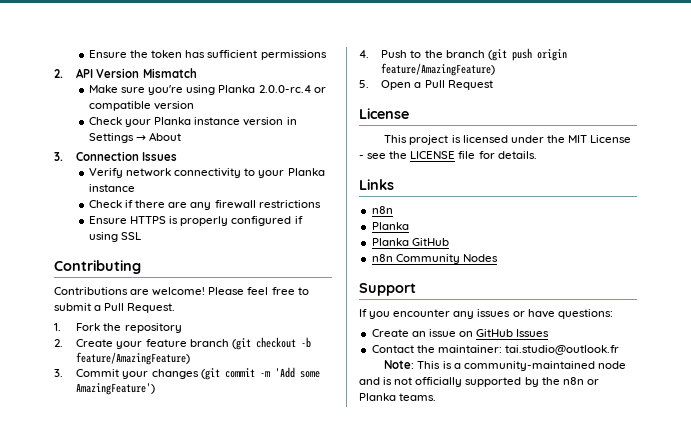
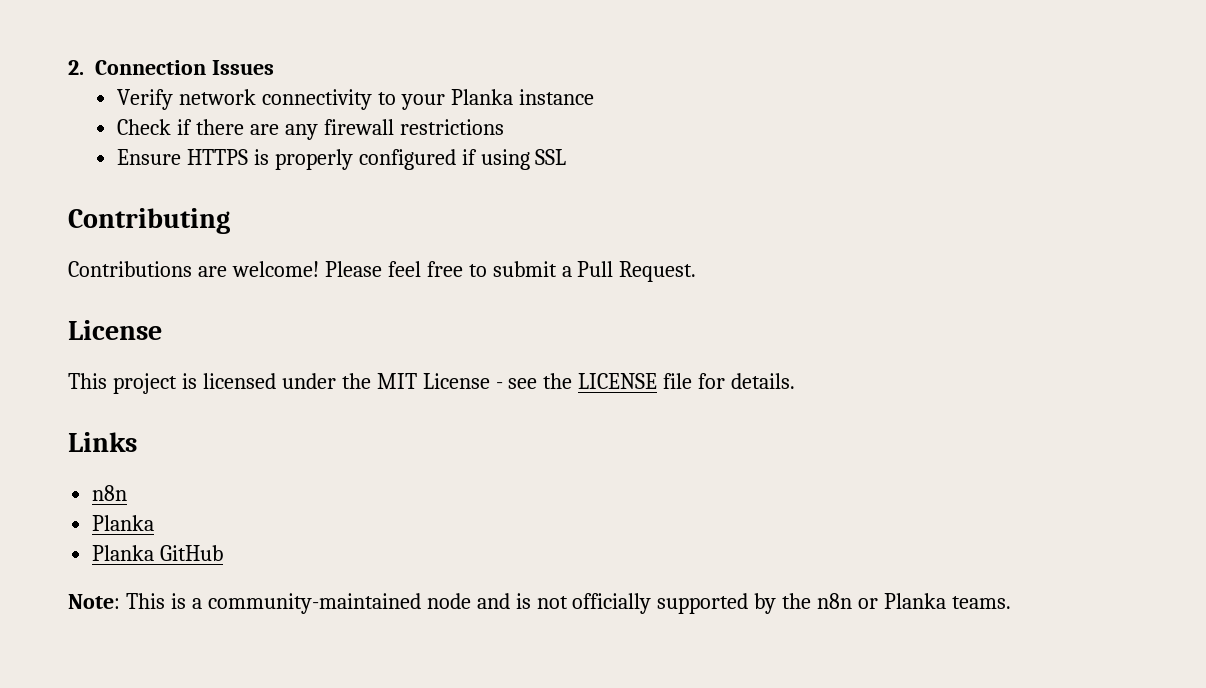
[89,50,327,60] [54,68,197,78] [89,85,326,95] [89,101,195,111] [89,117,297,127] [89,132,182,143] [54,152,63,161] Ensure the token has sufficient permissions // 2. API Version Mismatch // Make sure you're using Planka 2.0.0-rc.4 or compatible version // Check your Planka instance version in Settings → About // 3. -> [68,60,84,75] 2.
[54,323,182,333] [54,337,311,350] [76,352,191,365] [54,367,320,380] [76,383,156,395] [359,48,567,61] [381,63,496,76] [359,80,493,90] // 1. Fork the repository // 2. Create your feature branch (git checkout -b feature/AmazingFeature) // 3. Commit your changes (git commit -m 'Add some AmazingFeature') // 4. Push to the branch (git push origin feature/AmazingFeature) // 5. Open a Pull Request -> (697, 271) none
[371,254,498,264] [359,283,416,296] [359,309,613,319] [371,329,550,337] [371,345,619,355] // n8n Community Nodes // Support // If you encounter any issues or have questions: // Create an issue on GitHub Issues // Contact the maintainer: tai.studio@outlook.fr -> (224, 553) none

